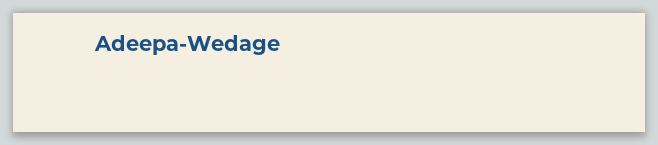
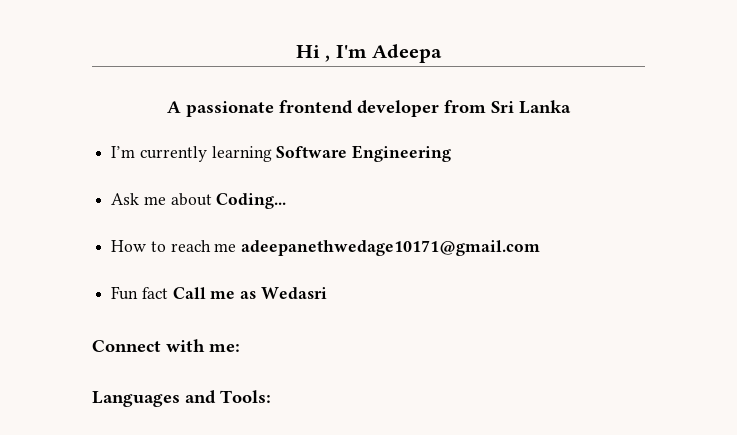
[94,35,280,55] Adeepa-Wedage -> [295,44,443,63] [167,100,571,117] [111,145,452,162] [111,193,287,209] [111,240,541,256] [111,286,327,300] [92,339,240,352] [92,390,271,407] Hi , I'm Adeepa // A passionate frontend developer from Sri Lanka // I’m currently learning Software Engineering // Ask me about Coding... // How to reach me adeepanethwedage10171@gmail.com // Fun fact Call me as Wedasri // Connect with me: // Languages and Tools:

